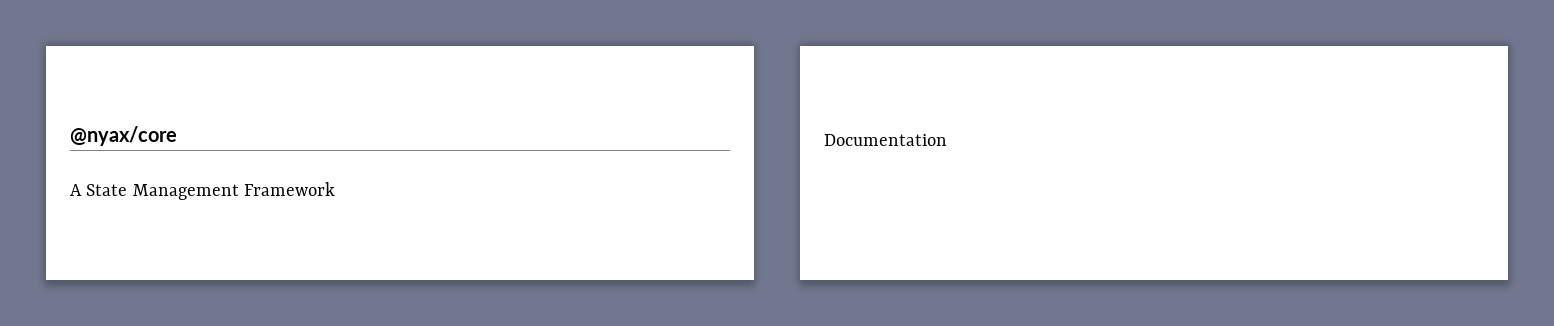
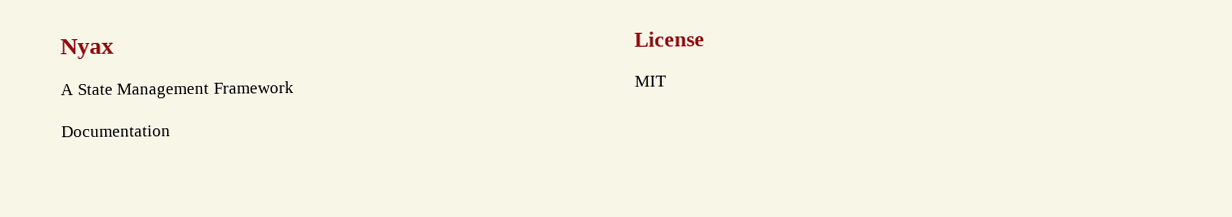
[70,126,177,146] @nyax/core -> [60,38,114,60] Nyax
(947, 140) none -> [634,31,705,47] [634,75,667,87] // License // MIT

